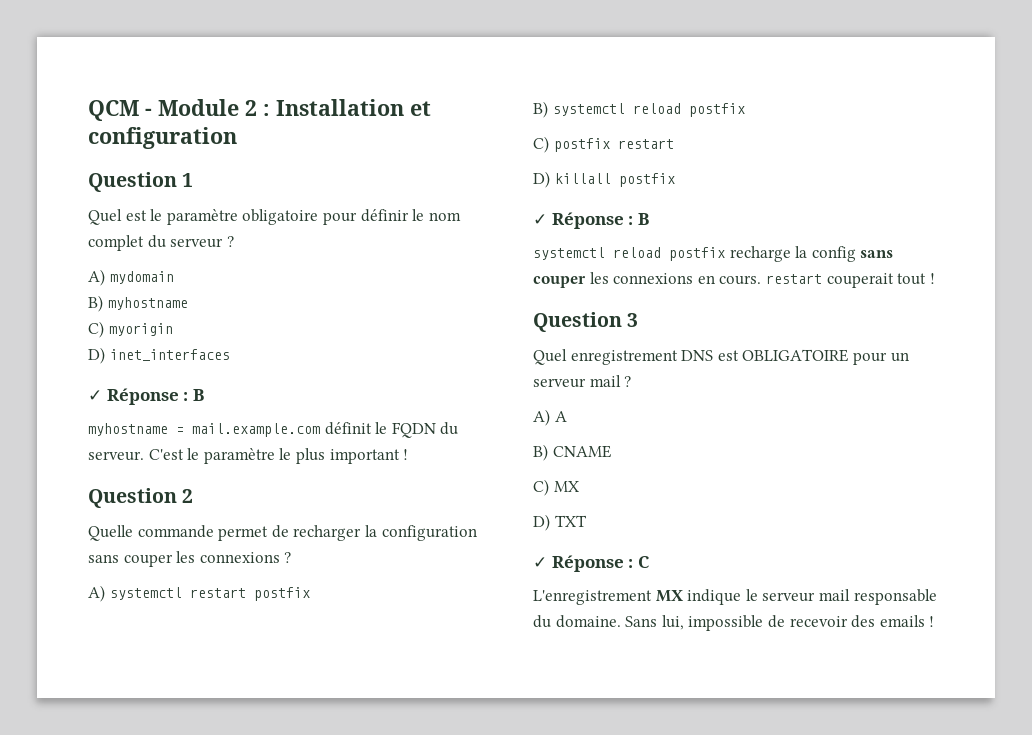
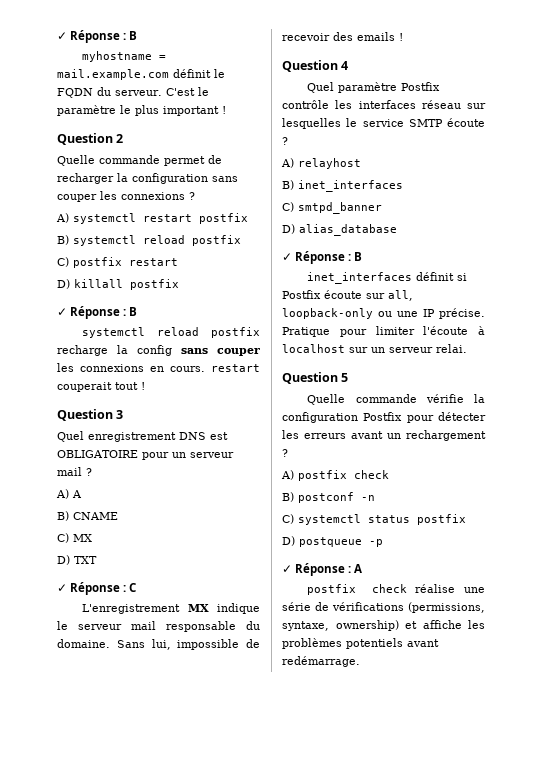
[88,99,431,121] [88,127,237,149] [88,172,194,192] [88,209,461,225] [88,235,234,251] [88,269,174,286] [88,295,188,312] [88,321,173,338] [88,347,230,364] QCM - Module 2 : Installation et configuration // Question 1 // Quel est le paramètre obligatoire pour définir le nom complet du serveur ? // A) mydomain // B) myhostname // C) myorigin // D) inet_interfaces // -> (57, 36) none
(935, 621) none -> [282,60,349,72] [307,82,441,93] [282,100,486,109] [282,118,485,129] [282,137,288,145] [281,158,361,169] [282,180,403,192] [282,202,382,214] [282,224,397,236] [282,251,363,264] [307,272,468,284] [282,290,413,301] [282,308,485,319] [282,326,485,337] [282,344,467,353] [282,372,349,384] [307,394,485,405] [282,412,486,423] [282,430,486,441] [282,449,288,457] [281,470,389,481] [282,492,375,503] [282,514,466,525] [282,536,383,547] [282,563,363,576] [307,584,485,595] [282,602,485,613] [282,620,485,631] [282,638,439,649] [282,656,360,667] // Question 4 // Quel paramètre Postfix contrôle les interfaces réseau sur lesquelles le service SMTP écoute ? // A) relayhost // B) inet_interfaces // C) smtpd_banner // D) alias_database // ✓ Réponse : B // inet_interfaces définit si Postfix écoute sur all, loopback-only ou une IP précise. Pratique pour limiter l'écoute à localhost sur un serveur relai. // Question 5 // Quelle commande vérifie la configuration Postfix pour détecter les erreurs avant un rechargement ? // A) postfix check // B) postconf -n // C) systemctl status postfix // D) postqueue -p // ✓ Réponse : A // postfix check réalise une série de vérifications (permissions, syntaxe, ownership) et affiche les problèmes potentiels avant redémarrage.

